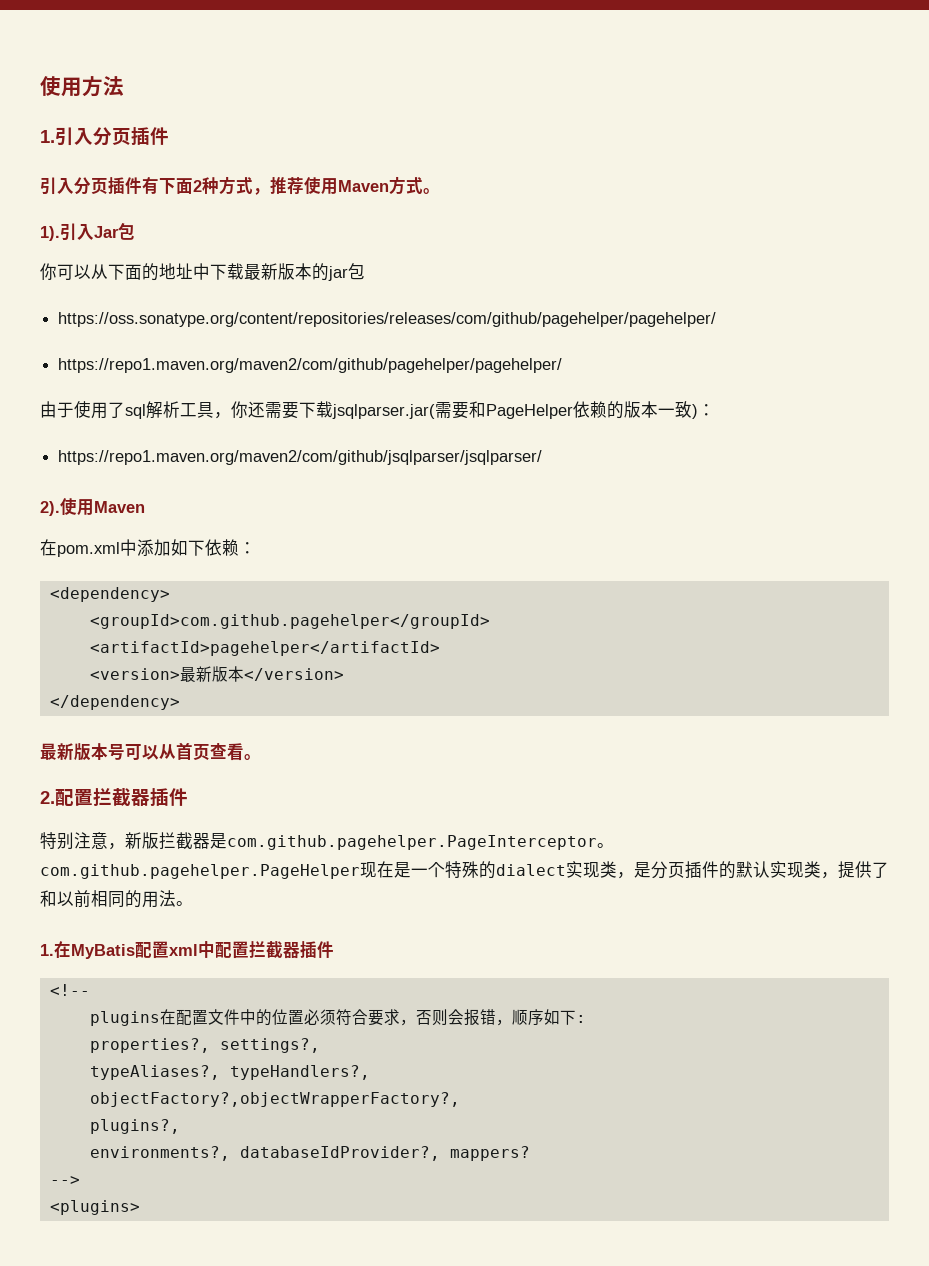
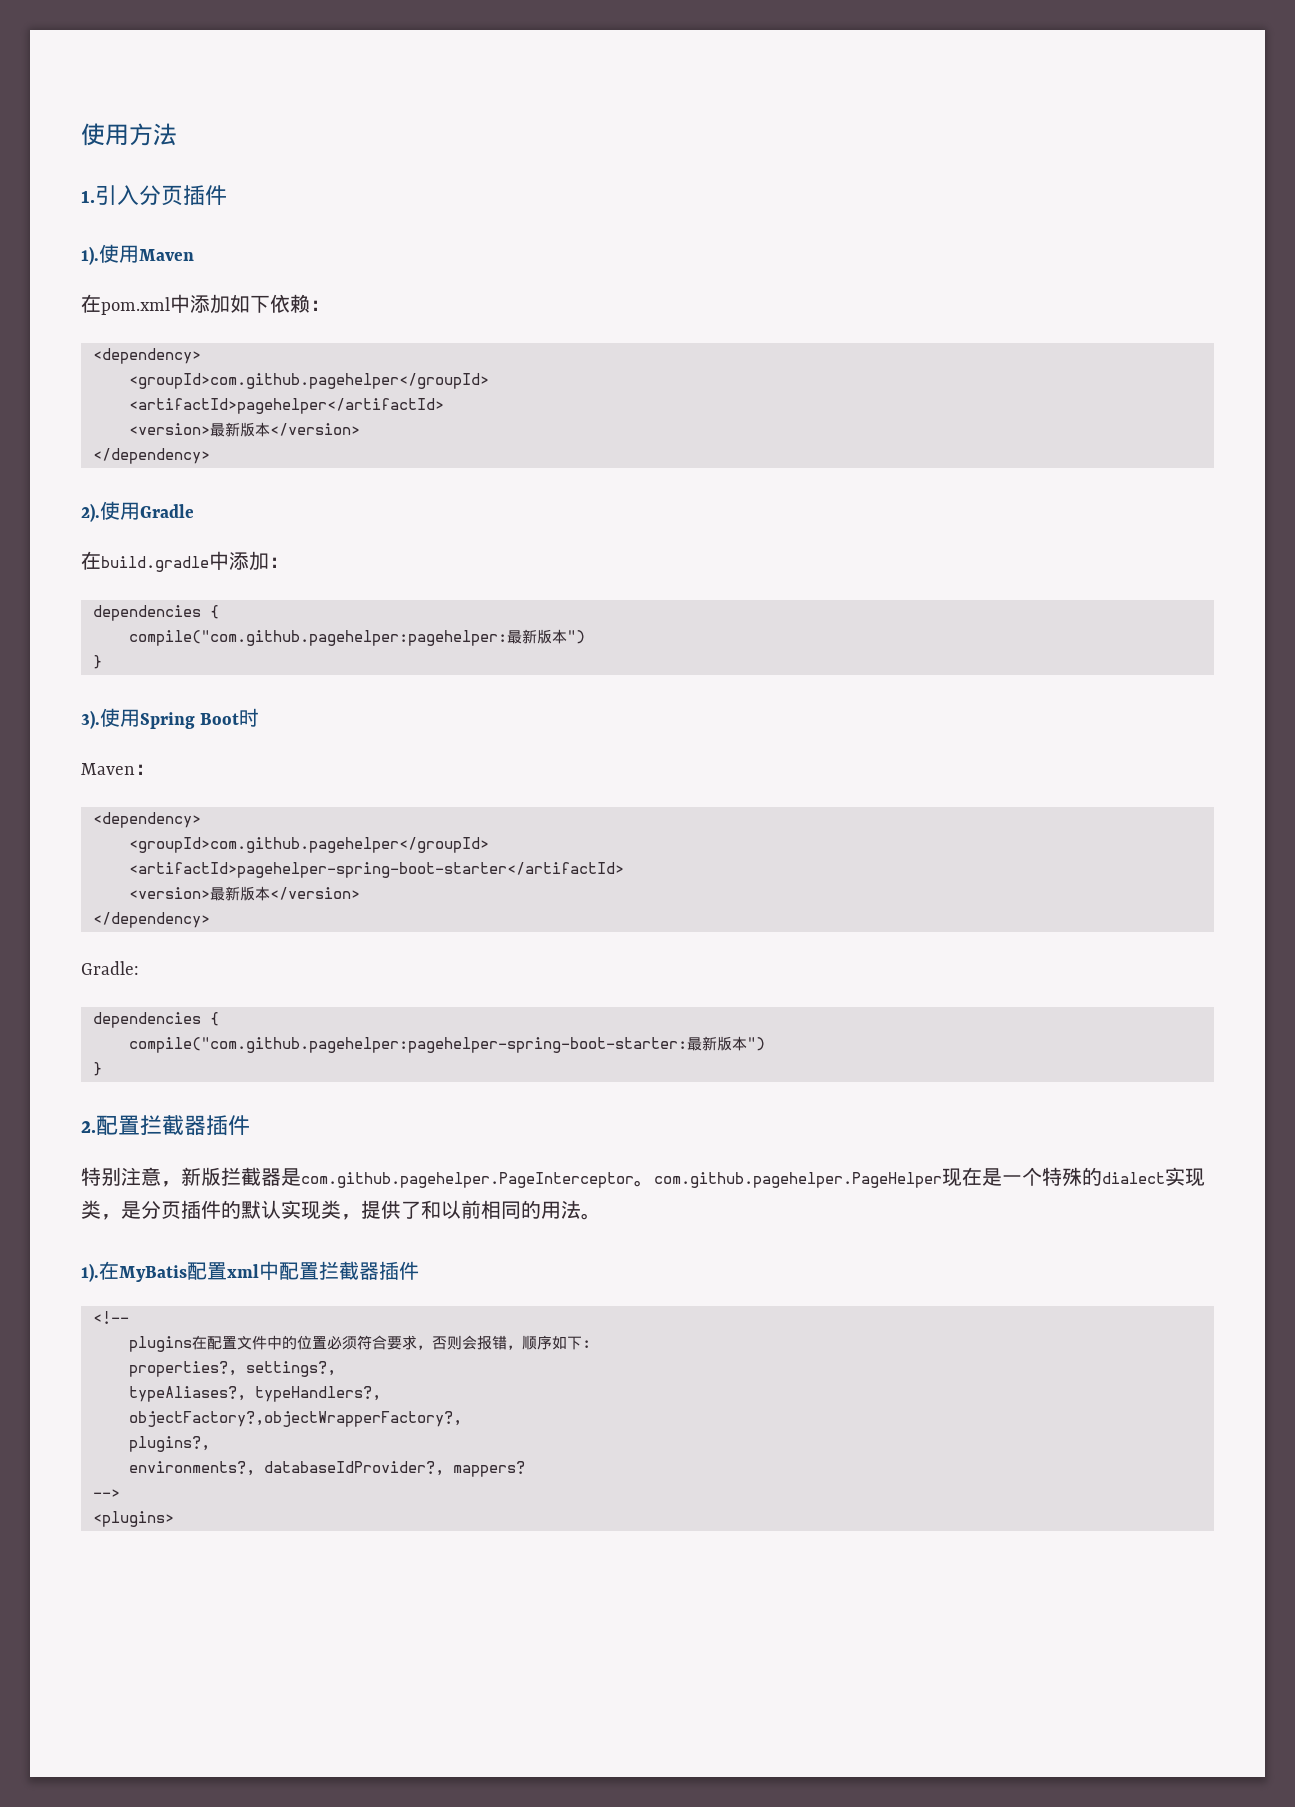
[40,176,440,195] [40,222,135,241] [40,263,365,281] [58,312,717,327] [58,358,563,373] [40,401,715,419] [58,450,543,465] [40,501,60,516] 引入分页插件有下面2种方式，推荐使用Maven方式。 // 1).引入Jar包 // 你可以从下面的地址中下载最新版本的jar包 // https://oss.sonatype.org/content/repositories/releases/com/github/pagehelper/pagehelper/ // https://repo1.maven.org/maven2/com/github/pagehelper/pagehelper/ // 由于使用了sql解析工具，你还需要下载jsqlparser.jar(需要和PageHelper依赖的版本一致)： // https://repo1.maven.org/maven2/com/github/jsqlparser/jsqlparser/ // 2). -> [81,246,99,265] 1).
[40,742,261,761] 最新版本号可以从首页查看。 -> [81,501,194,522] [81,551,289,572] [93,605,219,621] [129,629,585,646] [93,655,102,669] [81,708,260,729] [81,763,155,775] [93,812,201,828] [129,837,489,853] [129,862,624,878] [129,886,360,901] [93,912,210,928] [81,961,139,975] [93,1012,219,1028] [129,1036,765,1053] [93,1062,102,1076] 2).使用Gradle // 在build.gradle中添加： // dependencies { // compile("com.github.pagehelper:pagehelper:最新版本") // } // 3).使用Spring Boot时 // Maven： // <dependency> // <groupId>com.github.pagehelper</groupId> // <artifactId>pagehelper-spring-boot-starter</artifactId> // <version>最新版本</version> // </dependency> // Gradle: // dependencies { // compile("com.github.pagehelper:pagehelper-spring-boot-starter:最新版本") // }
[40,944,54,956] 1. -> [81,1263,99,1282] 1).

